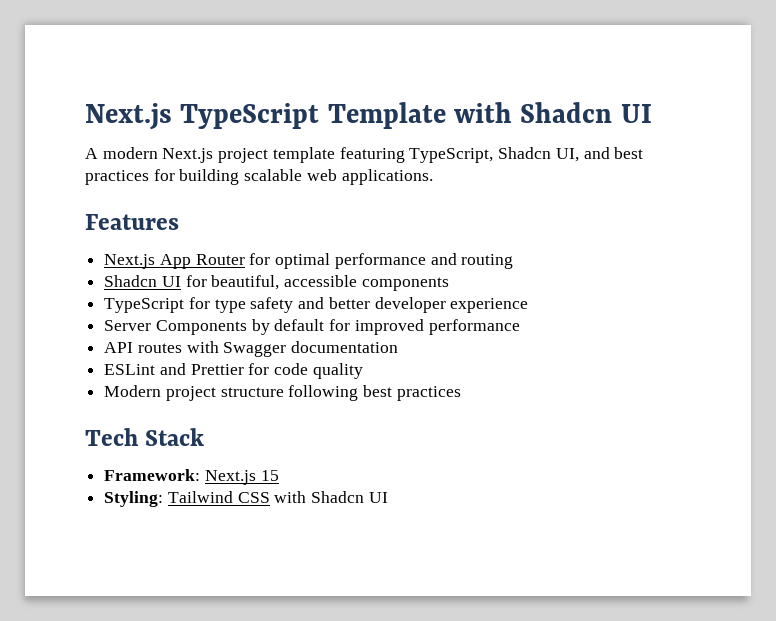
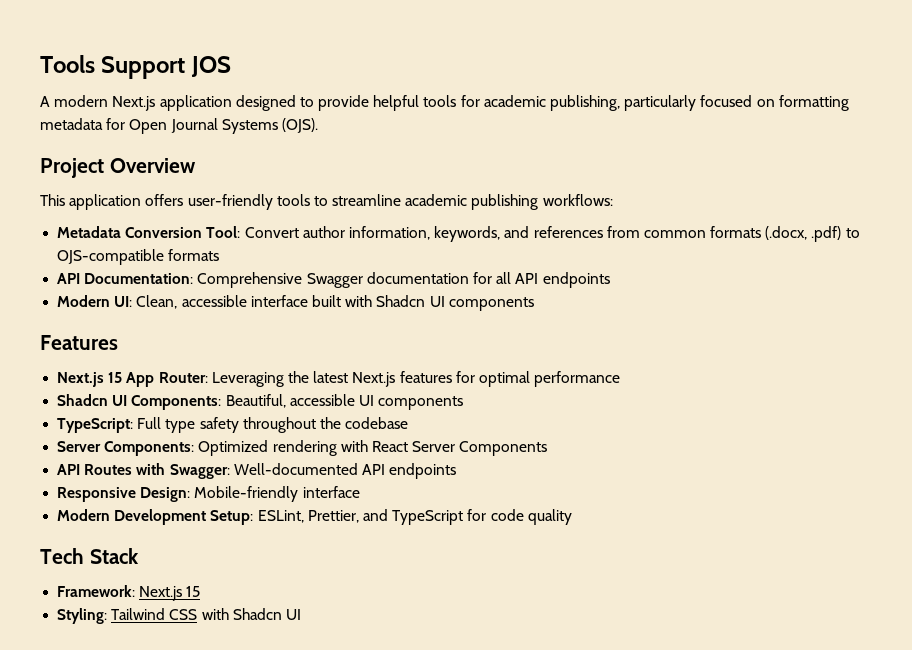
[85,102,652,130] [85,147,644,163] [85,169,433,185] [85,214,179,230] [104,254,245,269] Next.js TypeScript Template with Shadcn UI // A modern Next.js project template featuring TypeScript, Shadcn UI, and best practices for building scalable web applications. // Features // Next.js App Router -> [40,55,231,79] [40,95,849,111] [40,118,318,134] [40,158,196,178] [40,194,613,210] [57,226,860,242] [57,249,220,265] [57,272,610,288] [57,295,534,311] [40,335,118,350] [57,371,452,387] Tools Support JOS // A modern Next.js application designed to provide helpful tools for academic publishing, particularly focused on formatting metadata for Open Journal Systems (OJS). // Project Overview // This application offers user-friendly tools to streamline academic publishing workflows: // Metadata Conversion Tool: Convert author information, keywords, and references from common formats (.docx, .pdf) to OJS-compatible formats // API Documentation: Comprehensive Swagger documentation for all API endpoints // Modern UI: Clean, accessible interface built with Shadcn UI components // Features // Next.js 15 App Router: Leveraging the latest Next.js features
[430,253,514,269] [104,275,449,291] [104,297,529,313] [104,319,520,335] [104,341,399,357] [104,363,363,379] [104,385,461,401] and routing // Shadcn UI for beautiful, accessible components // TypeScript for type safety and better developer experience // Server Components by default for improved performance // API routes with Swagger documentation // ESLint and Prettier for code quality // Modern project structure following best practices -> [57,394,464,410] [57,417,409,433] [57,440,548,456] [57,463,457,479] [57,486,360,502] [57,509,572,525] // Shadcn UI Components: Beautiful, accessible UI components // TypeScript: Full type safety throughout the codebase // Server Components: Optimized rendering with React Server Components // API Routes with Swagger: Well-documented API endpoints // Responsive Design: Mobile-friendly interface // Modern Development Setup: ESLint, Prettier, and TypeScript for code quality

